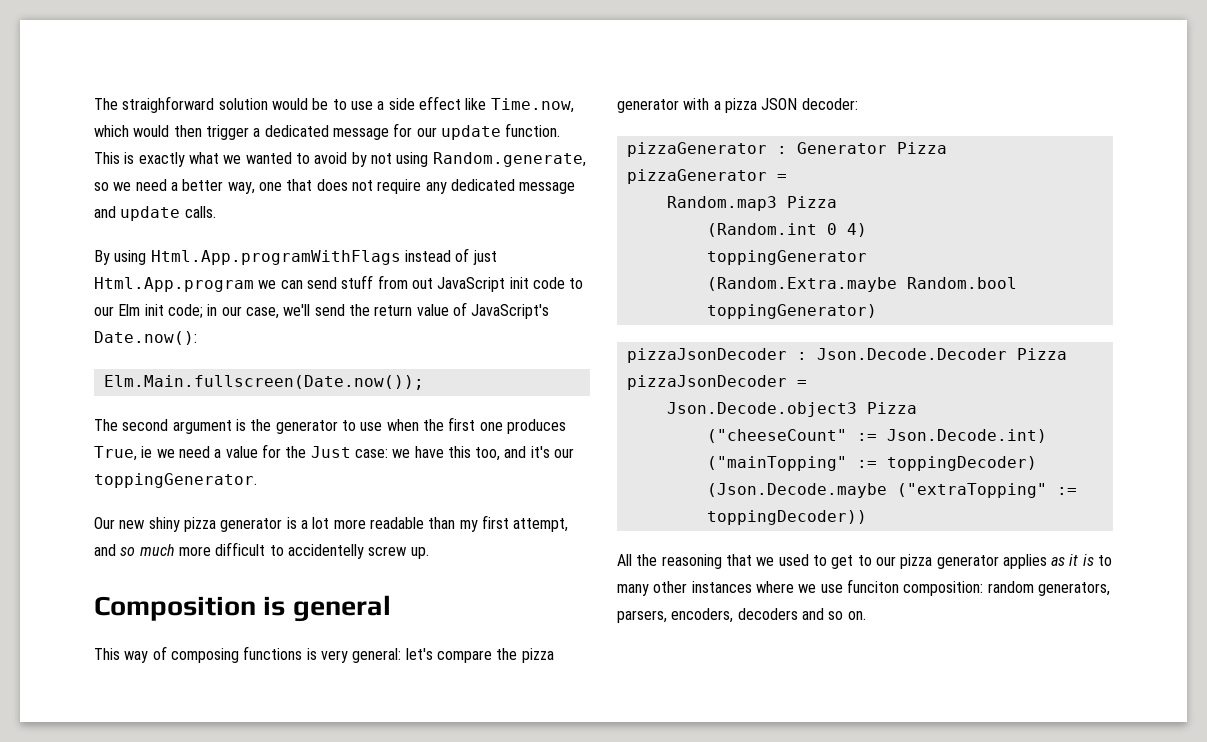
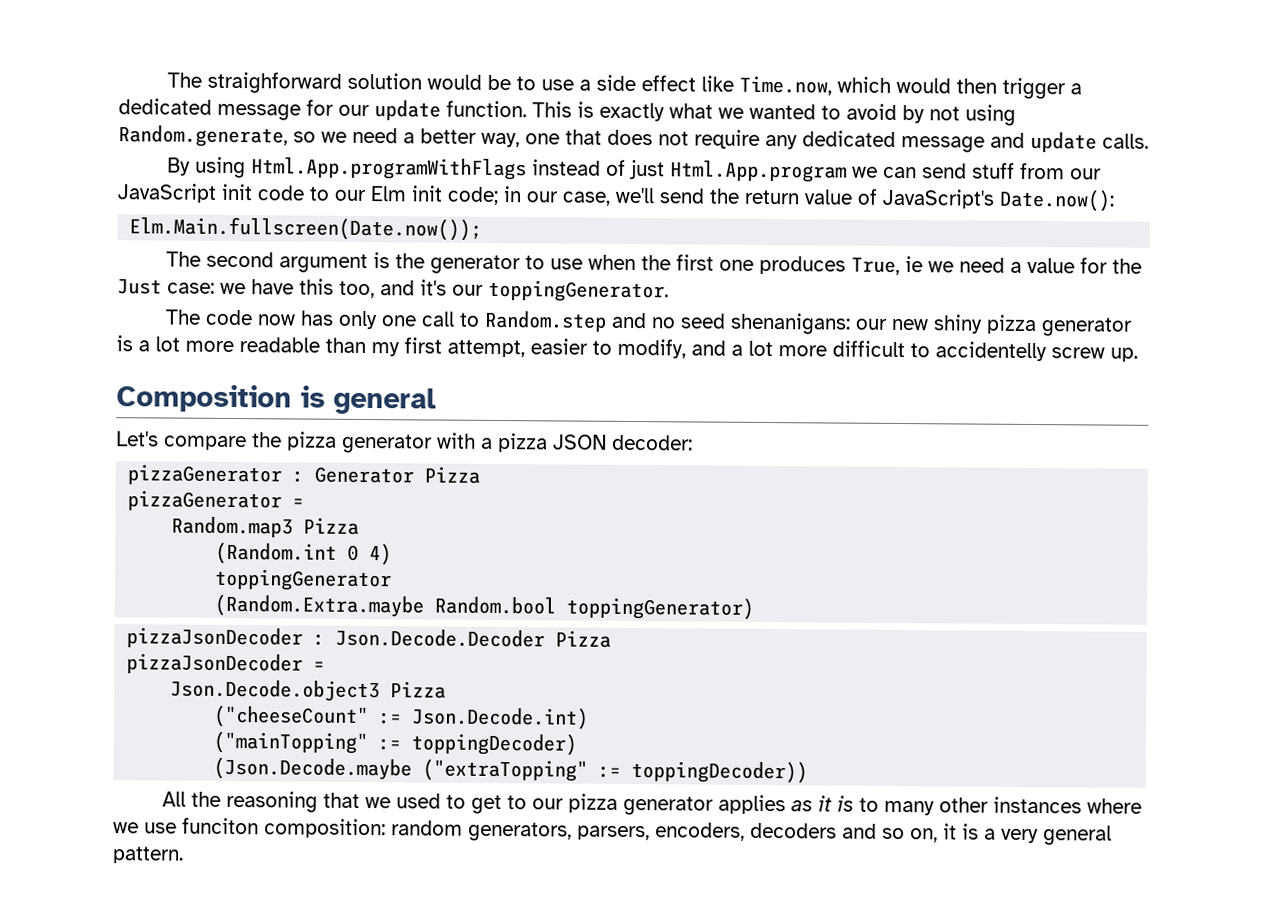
[411,278,433,289] out -> [1070,168,1103,180] our
[94,517,115,529] Our -> [165,309,889,335] The code now has only one call to Random.step and no seed shenanigans: our
[94,544,175,556] and so much -> [530,338,773,359] easier to modify, and a lot
[94,646,433,663] This way of composing functions is very general: let's -> [116,431,159,447] Let's
[847,611,866,620] on. -> [910,823,1112,846] [112,846,184,864] on, it is a very general pattern.

